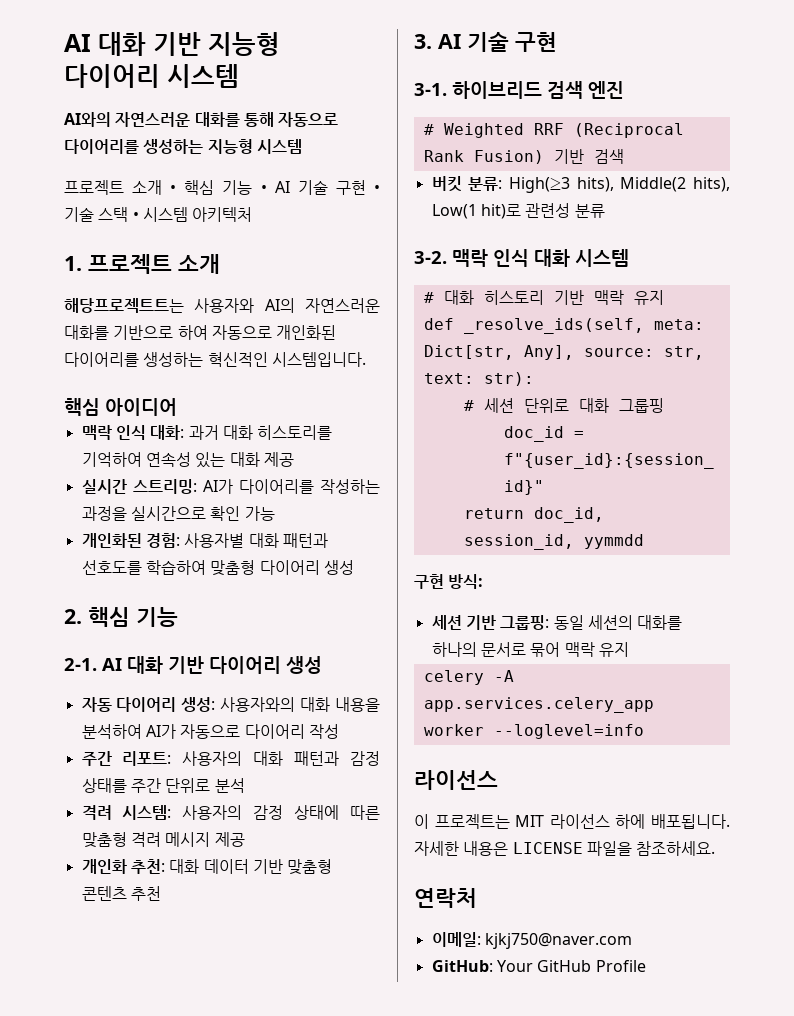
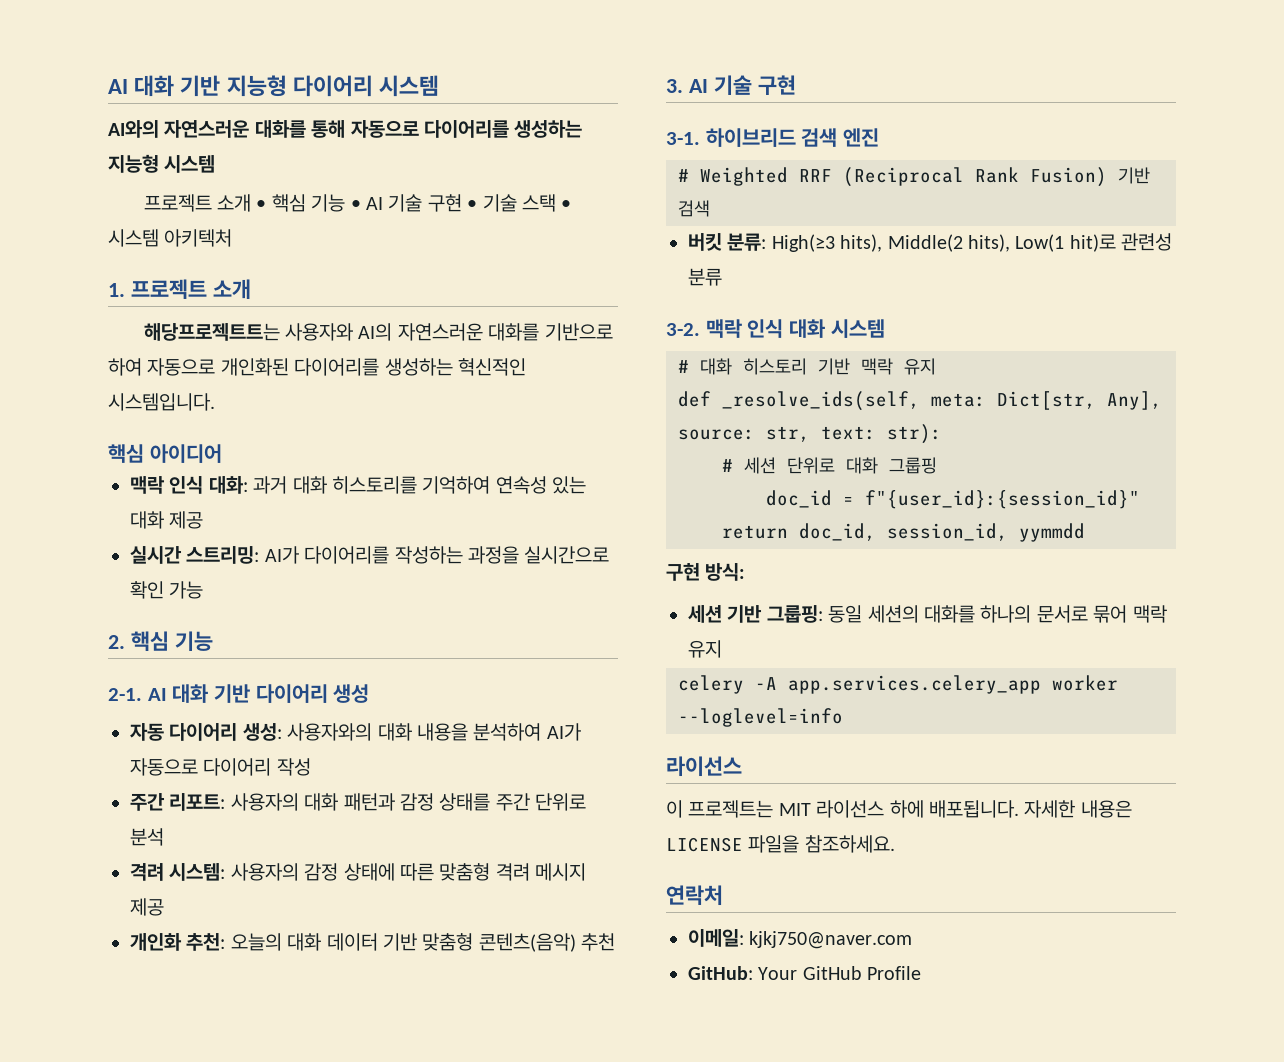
[81,533,328,548] [81,560,354,576] // 개인화된 경험: 사용자별 대화 패턴과 선호도를 학습하여 맞춤형 다이어리 생성 -> (204, 590) none
(165, 866) none -> [230,933,282,951] 오늘의
[81,886,127,901] 콘텐츠 -> [478,933,576,952] 콘텐츠(음악)

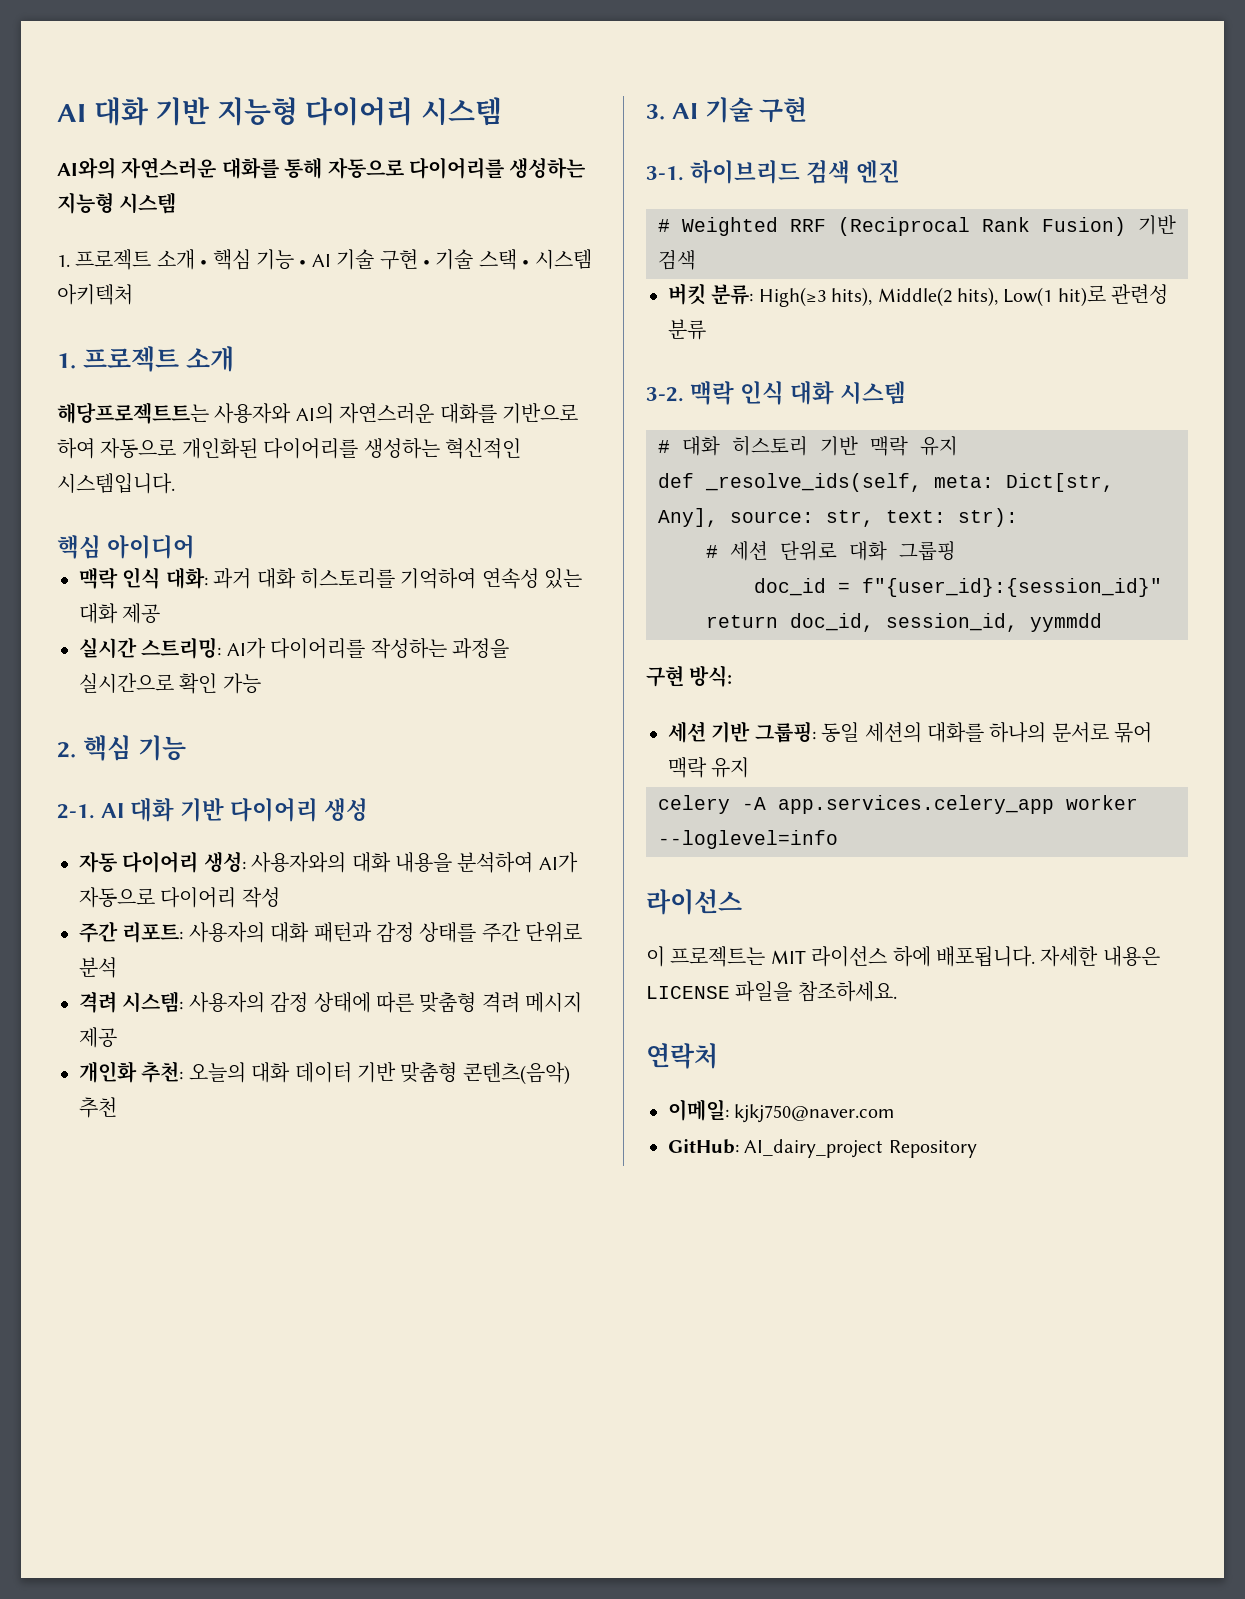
(216, 164) none -> [57,255,70,267] 1.
[758,966,922,980] Your GitHub Profile -> [744,1139,977,1158] AI_dairy_project Repository

